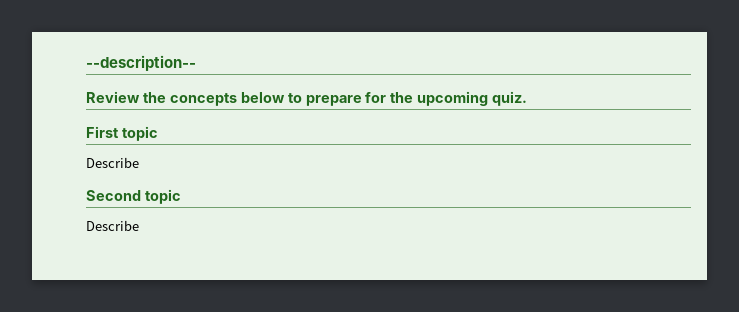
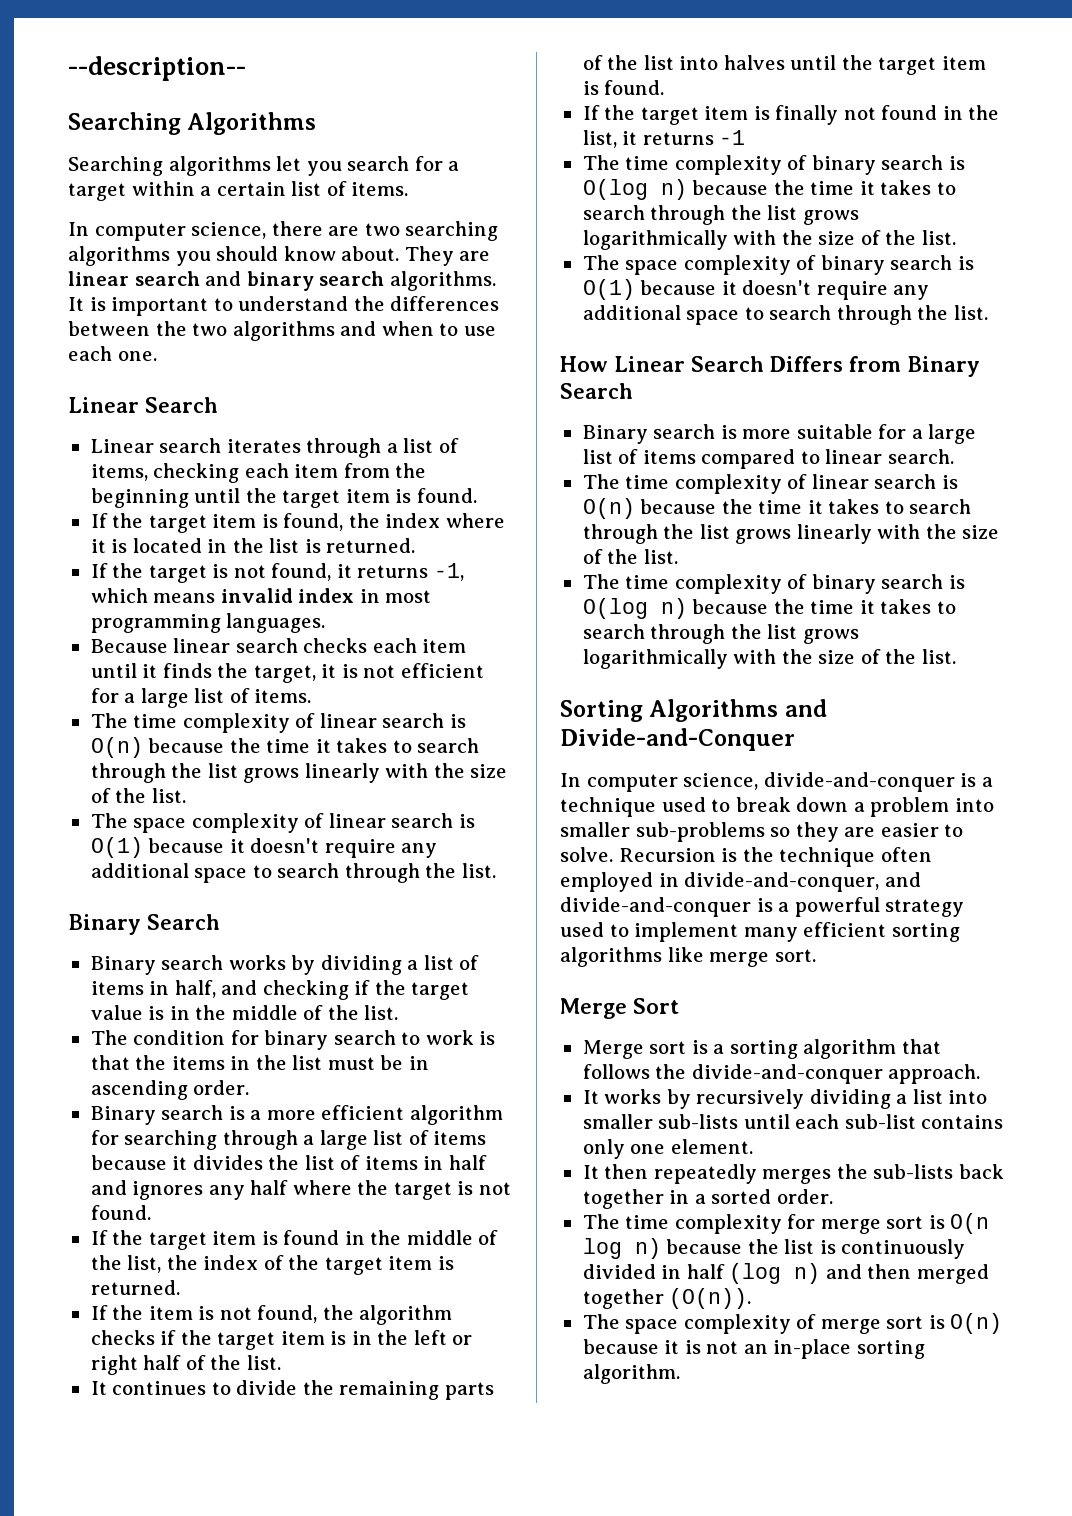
[86,91,528,106] [86,126,158,141] [86,157,139,168] [86,189,181,204] [86,220,139,231] Review the concepts below to prepare for the upcoming quiz. // First topic // Describe // Second topic // Describe -> [68,112,317,135] [68,156,460,176] [68,181,409,201] [68,221,499,241] [68,246,491,266] [68,271,496,291] [68,296,500,316] [68,321,496,341] [68,346,157,361] [68,397,218,413] [90,438,459,458] [90,463,427,483] [90,488,477,508] [90,513,505,533] [90,538,416,553] [90,563,464,583] [90,588,432,603] [90,613,326,633] [90,638,467,653] [90,663,484,683] [90,688,312,708] [90,713,466,733] [90,737,480,758] [90,763,508,783] [90,788,186,803] [90,813,475,833] [90,837,438,858] [90,863,496,883] [68,914,220,935] [90,955,480,975] [90,980,470,1000] [90,1005,399,1020] [90,1030,496,1050] [90,1055,429,1070] [90,1080,250,1100] [90,1105,503,1125] [90,1130,487,1150] [90,1155,487,1170] [90,1180,511,1200] [90,1205,151,1220] [90,1230,499,1250] [90,1255,454,1275] [90,1280,180,1295] [90,1305,453,1325] [90,1330,473,1350] [90,1355,281,1375] [90,1380,494,1400] [582,55,986,75] [582,80,665,95] [582,105,1000,125] [582,130,746,148] [582,155,965,175] [582,179,956,200] [582,205,859,225] [582,230,956,250] [582,255,974,275] [582,279,930,300] [582,305,988,325] [560,356,980,377] [560,383,633,399] [582,424,977,444] [582,449,954,469] [582,474,958,494] [582,498,972,519] [582,524,1000,544] [582,549,678,564] [582,574,965,594] [582,598,956,619] [582,624,859,644] [582,649,956,669] [560,699,827,722] [560,728,795,751] [560,772,993,792] [560,797,994,817] [560,822,964,842] [560,847,932,867] [560,872,921,892] [560,897,965,917] [560,922,960,942] [560,947,816,967] [560,998,679,1019] [582,1039,941,1059] [582,1064,981,1084] [582,1089,988,1109] [582,1114,1004,1129] [582,1139,753,1159] [582,1164,1004,1184] [582,1189,833,1209] [582,1213,990,1234] [582,1238,966,1259] [582,1263,989,1284] [582,1288,752,1309] [582,1313,1003,1334] [582,1339,925,1359] [582,1364,680,1384] Searching Algorithms // Searching algorithms let you search for a target within a certain list of items. // In computer science, there are two searching algorithms you should know about. They are linear search and binary search algorithms. It is important to understand the differences between the two algorithms and when to use each one. // Linear Search // Linear search iterates through a list of items, checking each item from the beginning until the target item is found. // If the target item is found, the index where it is located in the list is returned. // If the target is not found, it returns -1, which means invalid index in most programming languages. // Because linear search checks each item until it finds the target, it is not efficient for a large list of items. // The time complexity of linear search is O(n) because the time it takes to search through the list grows linearly with the size of the list. // The space complexity of linear search is O(1) because it doesn't require any additional space to search through the list. // Binary Search // Binary search works by dividing a list of items in half, and checking if the target value is in the middle of the list. // The condition for binary search to work is that the items in the list must be in ascending order. // Binary search is a more efficient algorithm for searching through a large list of items because it divides the list of items in half and ignores any half where the target is not found. // If the target item is found in the middle of the list, the index of the target item is returned. // If the item is not found, the algorithm checks if the target item is in the left or right half of the list. // It continues to divide the remaining parts of the list into halves until the target item is found. // If the target item is finally not found in the list, it returns -1 // The time complexity of binary search is O(log n) because the time it takes to search through the list grows logarithmically with the size of the list. // The space complexity of binary search is O(1) because it doesn't require any additional space to search through the list. // How Linear Search Differs from Binary Search // Binary search is more suitable for a large list of items compared to linear search. // The time complexity of linear search is O(n) because the time it takes to search through the list grows linearly with the size of the list. // The time complexity of binary search is O(log n) because the time it takes to search through the list grows logarithmically with the size of the list. // Sorting Algorithms and Divide-and-Conquer // In computer science, divide-and-conquer is a technique used to break down a problem into smaller sub-problems so they are easier to solve. Recursion is the technique often employed in divide-and-conquer, and divide-and-conquer is a powerful strategy used to implement many efficient sorting algorithms like merge sort. // Merge Sort // Merge sort is a sorting algorithm that follows the divide-and-conquer approach. // It works by recursively dividing a list into smaller sub-lists until each sub-list contains only one element. // It then repeatedly merges the sub-lists back together in a sorted order. // The time complexity for merge sort is O(n log n) because the list is continuously divided in half (log n) and then merged together (O(n)). // The space complexity of merge sort is O(n) because it is not an in-place sorting algorithm.

